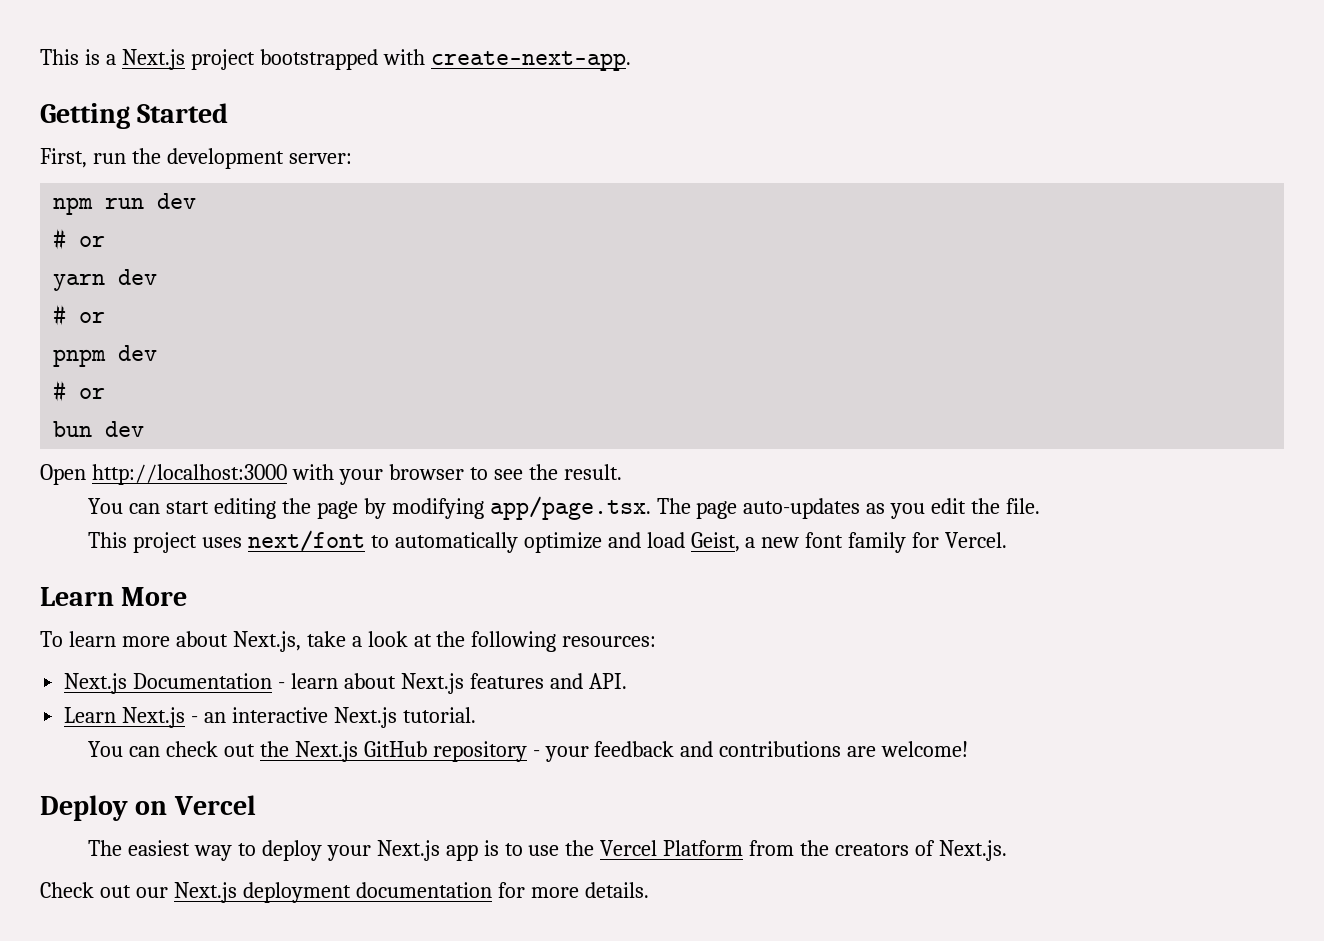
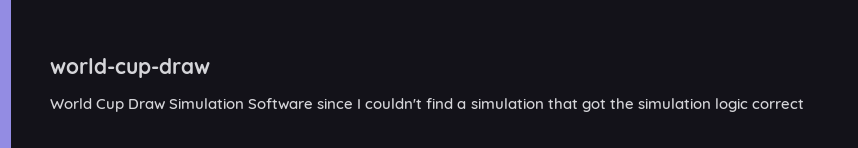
[40,49,631,71] [40,103,229,129] [40,148,352,169] [53,193,197,215] [53,228,106,250] [53,269,158,291] [53,304,106,326] [53,345,158,367] [53,380,106,402] [53,421,145,437] [40,464,622,485] [88,496,1041,520] [88,530,1008,553] [40,587,188,606] [40,631,657,652] [64,673,627,694] [64,707,476,728] [88,741,969,762] [40,795,256,821] [88,840,1007,861] [40,882,649,903] This is a Next.js project bootstrapped with create-next-app. // Getting Started // First, run the development server: // npm run dev // # or // yarn dev // # or // pnpm dev // # or // bun dev // Open http://localhost:3000 with your browser to see the result. // You can start editing the page by modifying app/page.tsx. The page auto-updates as you edit the file. // This project uses next/font to automatically optimize and load Geist, a new font family for Vercel. // Learn More // To learn more about Next.js, take a look at the following resources: // Next.js Documentation - learn about Next.js features and API. // Learn Next.js - an interactive Next.js tutorial. // You can check out the Next.js GitHub repository - your feedback and contributions are welcome! // Deploy on Vercel // The easiest way to deploy your Next.js app is to use the Vercel Platform from the creators of Next.js. // Check out our Next.js deployment documentation for more details. -> [50,58,210,78] [50,98,804,112] world-cup-draw // World Cup Draw Simulation Software since I couldn't find a simulation that got the simulation logic correct

